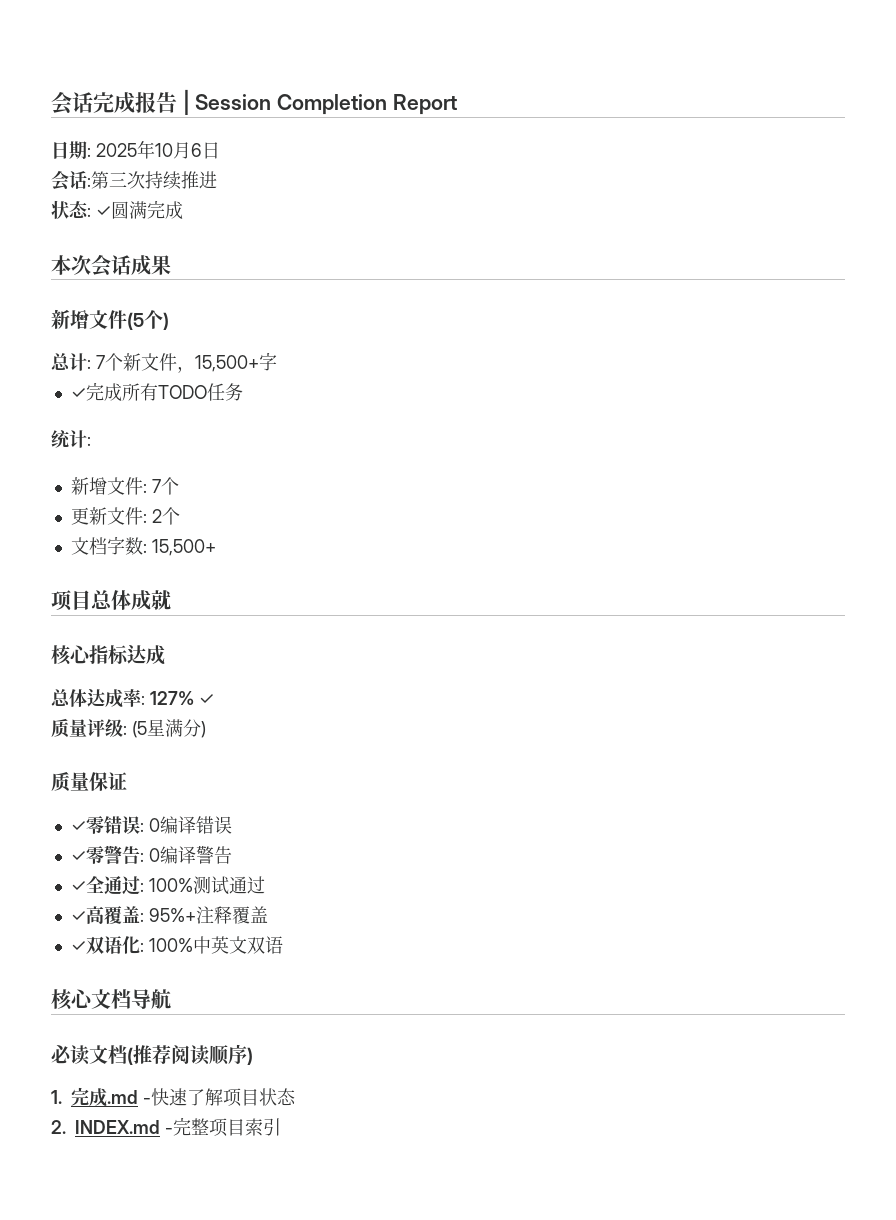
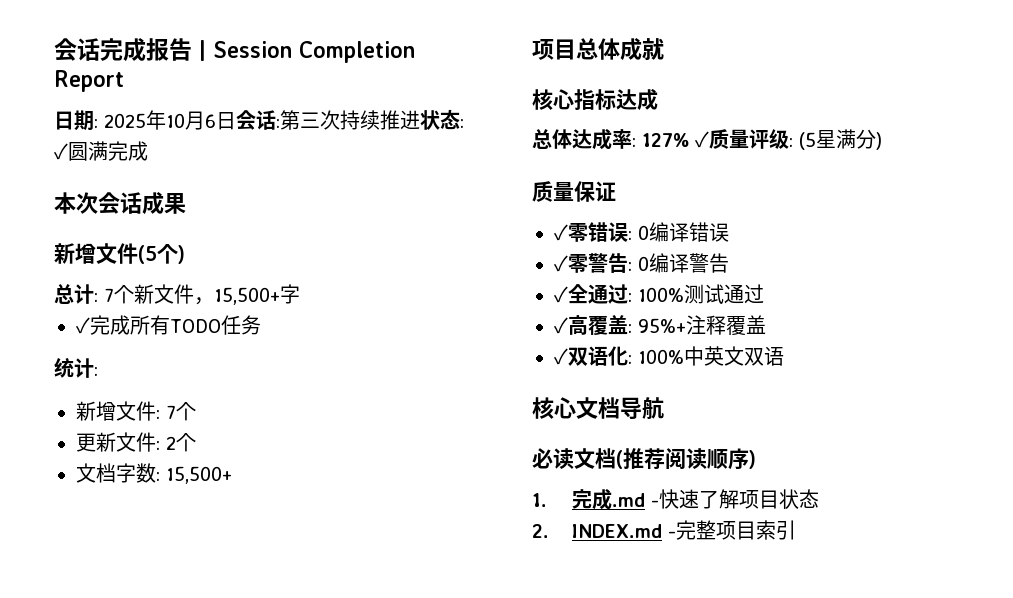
(220, 150) // -> (236, 121) none
(217, 180) // -> (420, 120) none
(214, 699) // -> (709, 139) none

